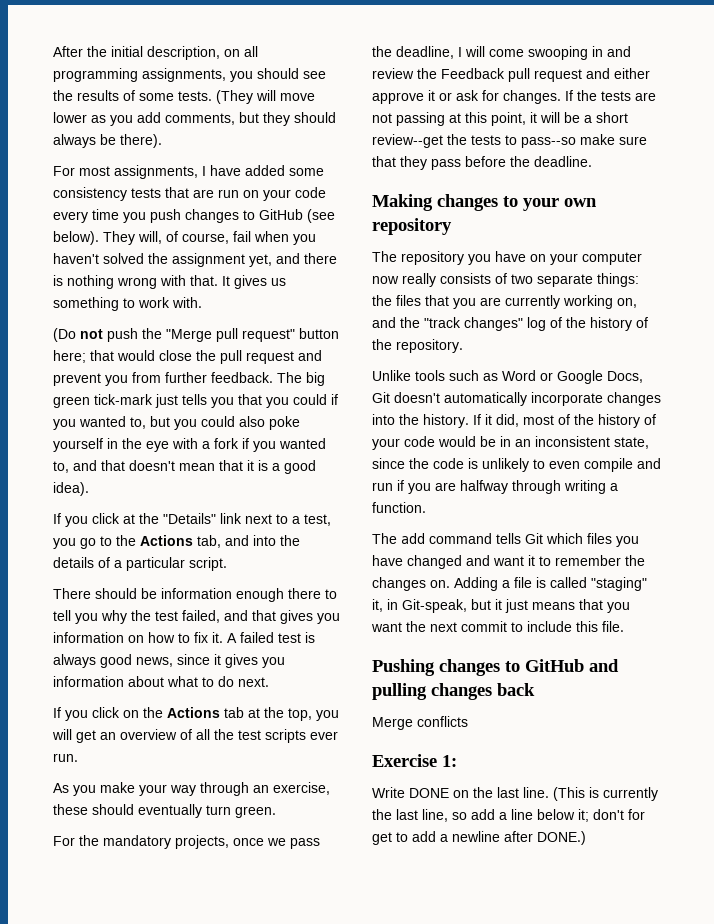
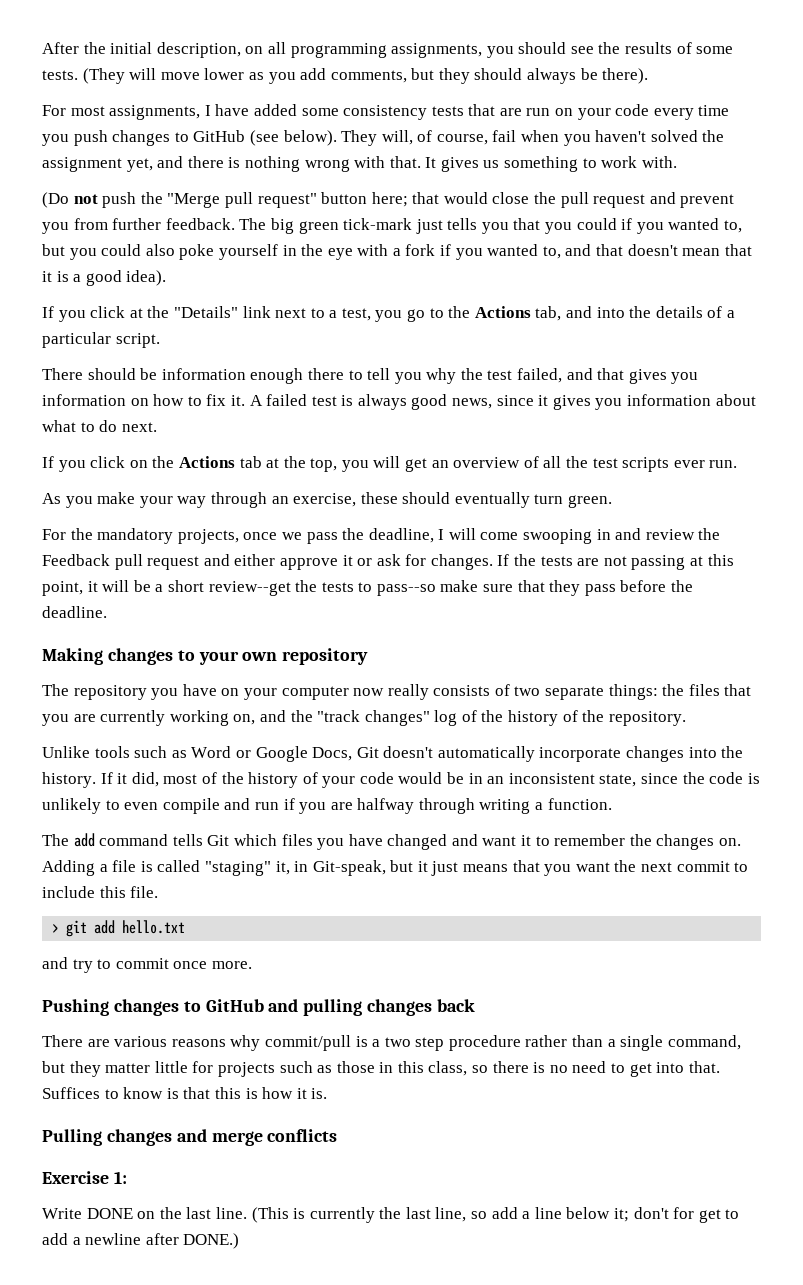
(624, 626) none -> [52,920,186,937] [42,957,252,973] // > git add hello.txt // and try to commit once more.
[372,717,413,730] Merge -> [42,1035,741,1051] [42,1061,720,1077] [42,1087,328,1099] [42,1129,263,1146] There are various reasons why commit/pull is a two step procedure rather than a single command, but they matter little for projects such as those in this class, so there is no need to get into that. Suffices to know is that this is how it is. // Pulling changes and merge

